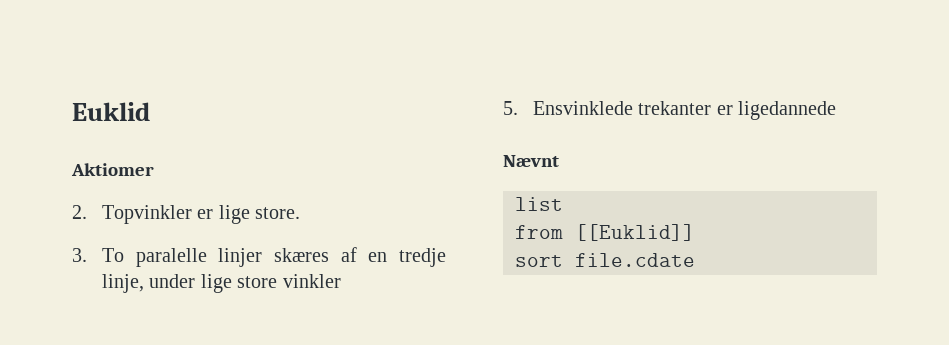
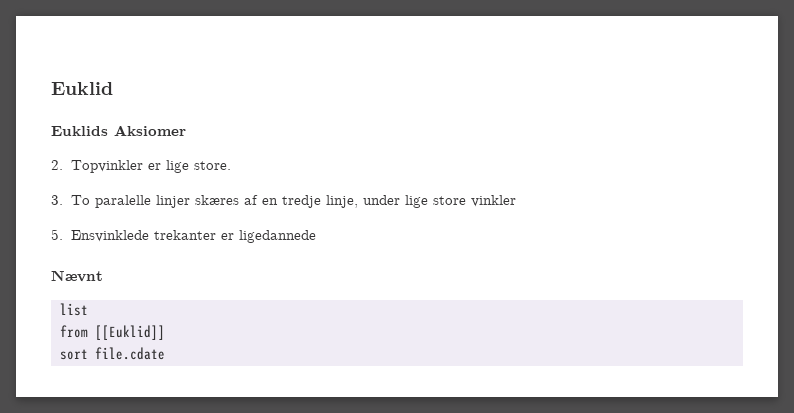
[71,163,154,176] Aktiomer -> [51,125,186,136] Euklids Aksiomer

